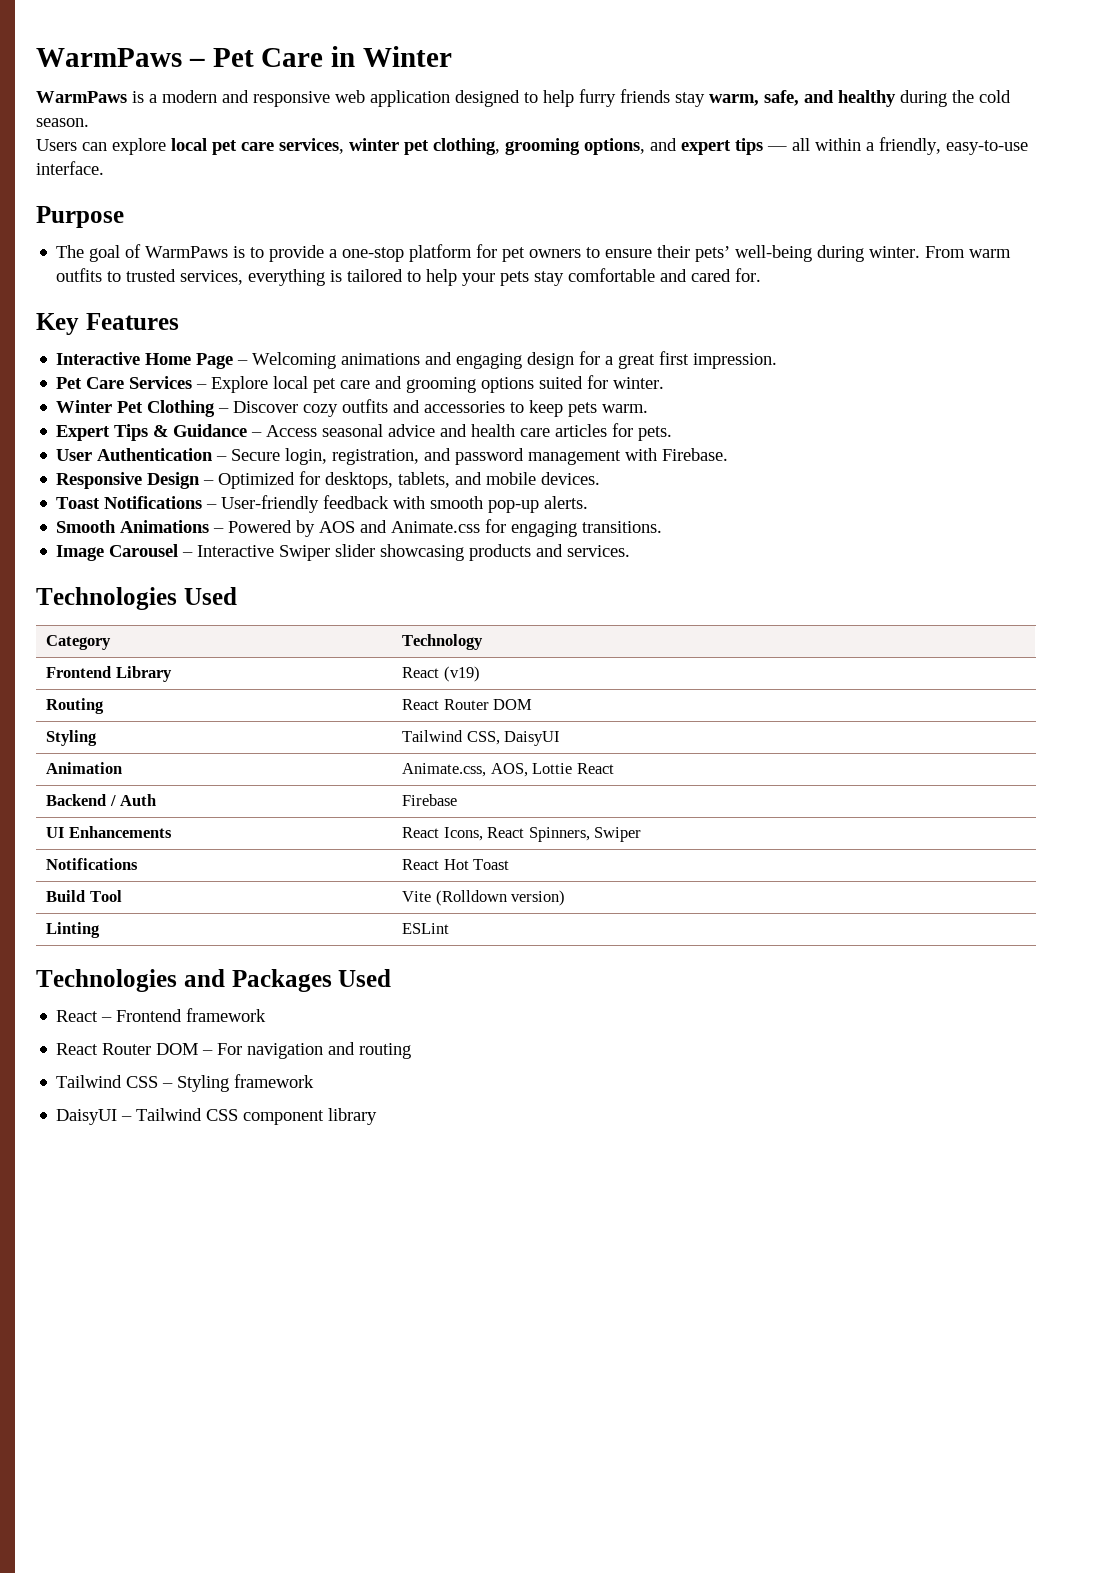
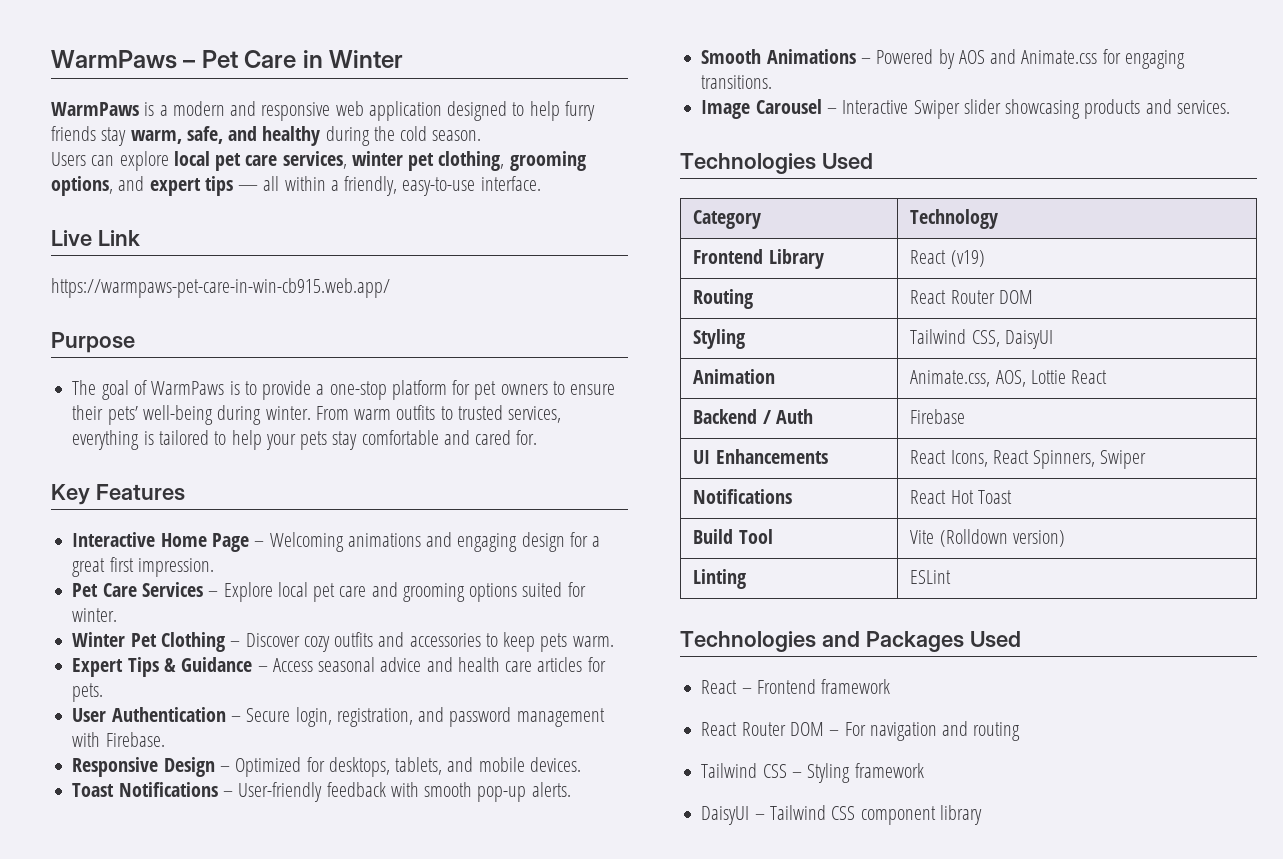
(104, 168) none -> [51,230,140,246] [51,278,390,298] // Live Link // https://warmpaws-pet-care-in-win-cb915.web.app/

